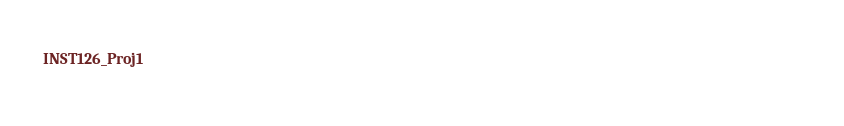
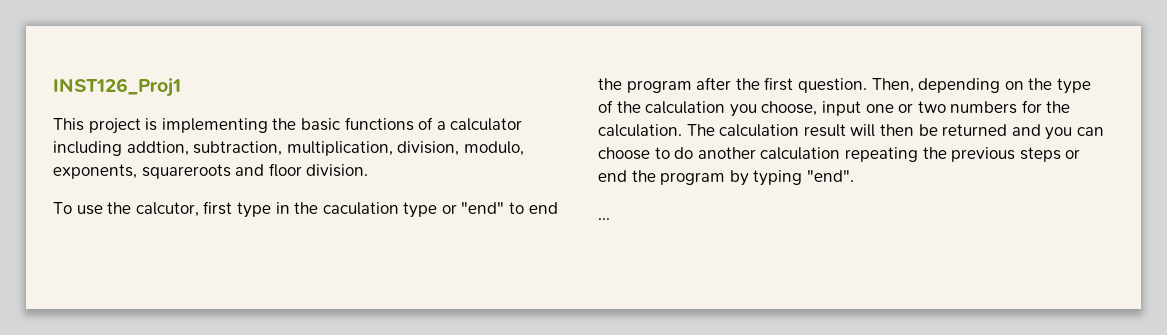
(143, 59) none -> [53,117,523,134] [53,141,524,156] [53,163,369,179] [53,201,558,218] [598,77,1091,94] [598,100,1071,117] [598,124,1104,140] [598,147,1081,162] [598,170,854,186] [598,218,610,220] // This project is implementing the basic functions of a calculator including addtion, subtraction, multiplication, division, modulo, exponents, squareroots and floor division. // To use the calcutor, first type in the caculation type or "end" to end the program after the first question. Then, depending on the type of the calculation you choose, input one or two numbers for the calculation. The calculation result will then be returned and you can choose to do another calculation repeating the previous steps or end the program by typing "end". // ...

